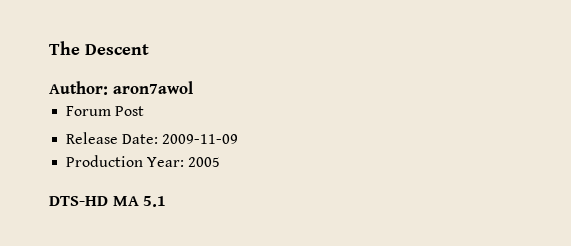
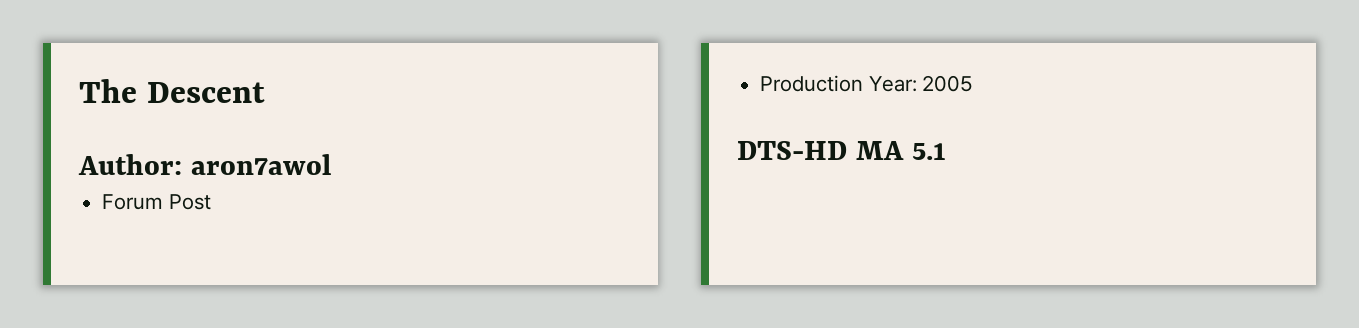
[66,132,239,144] // Release Date: 2009-11-09 -> (211, 202) none

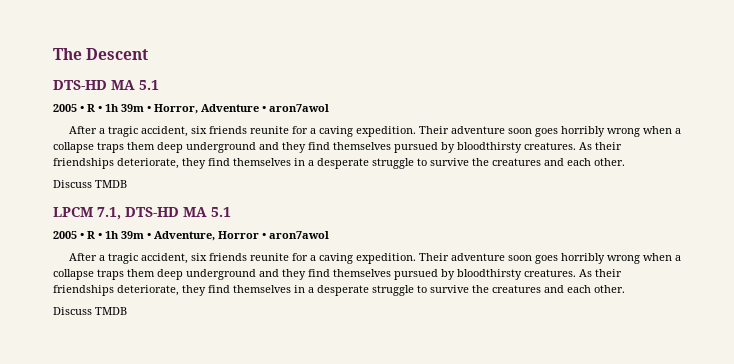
[78,154,331,175] [102,194,211,210] [760,75,974,92] [737,141,946,160] Author: aron7awol // Forum Post // Production Year: 2005 // DTS-HD MA 5.1 -> [53,80,159,90] [53,104,329,114] [68,126,681,137] [53,142,622,153] [53,158,625,169] [53,180,127,188] [53,207,231,220] [53,231,329,241] [68,253,681,264] [53,269,622,280] [53,285,625,296] [53,307,127,315] DTS-HD MA 5.1 // 2005 • R • 1h 39m • Horror, Adventure • aron7awol // After a tragic accident, six friends reunite for a caving expedition. Their adventure soon goes horribly wrong when a collapse traps them deep underground and they find themselves pursued by bloodthirsty creatures. As their friendships deteriorate, they find themselves in a desperate struggle to survive the creatures and each other. // Discuss TMDB // LPCM 7.1, DTS-HD MA 5.1 // 2005 • R • 1h 39m • Adventure, Horror • aron7awol // After a tragic accident, six friends reunite for a caving expedition. Their adventure soon goes horribly wrong when a collapse traps them deep underground and they find themselves pursued by bloodthirsty creatures. As their friendships deteriorate, they find themselves in a desperate struggle to survive the creatures and each other. // Discuss TMDB

